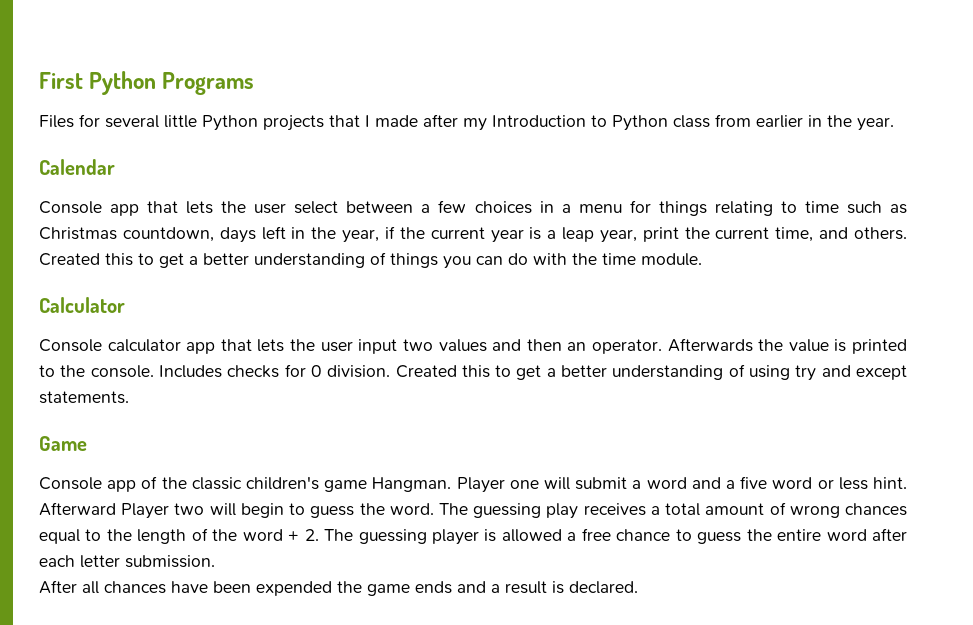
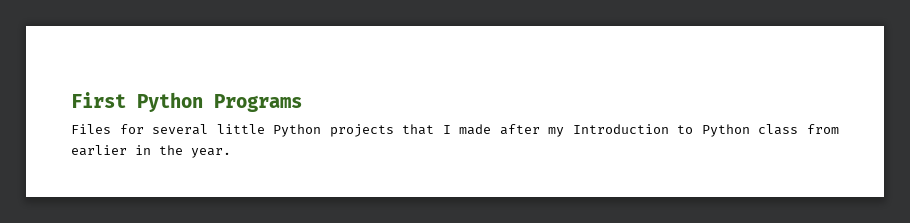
[39,159,115,175] [39,200,907,216] [39,226,908,243] [39,252,702,269] [39,297,125,313] [39,338,907,354] [39,364,907,381] [39,391,129,404] [39,436,87,451] [39,476,908,493] [39,502,907,519] [39,528,908,545] [39,555,215,568] [39,580,638,596] // Calendar // Console app that lets the user select between a few choices in a menu for things relating to time such as Christmas countdown, days left in the year, if the current year is a leap year, print the current time, and others. Created this to get a better understanding of things you can do with the time module. // Calculator // Console calculator app that lets the user input two values and then an operator. Afterwards the value is printed to the console. Includes checks for 0 division. Created this to get a better understanding of using try and except statements. // Game // Console app of the classic children's game Hangman. Player one will submit a word and a five word or less hint. Afterward Player two will begin to guess the word. The guessing play receives a total amount of wrong chances equal to the length of the word + 2. The guessing player is allowed a free chance to guess the entire word after each letter submission. // After all chances have been expended the game ends and a result is declared. -> (231, 153) none

